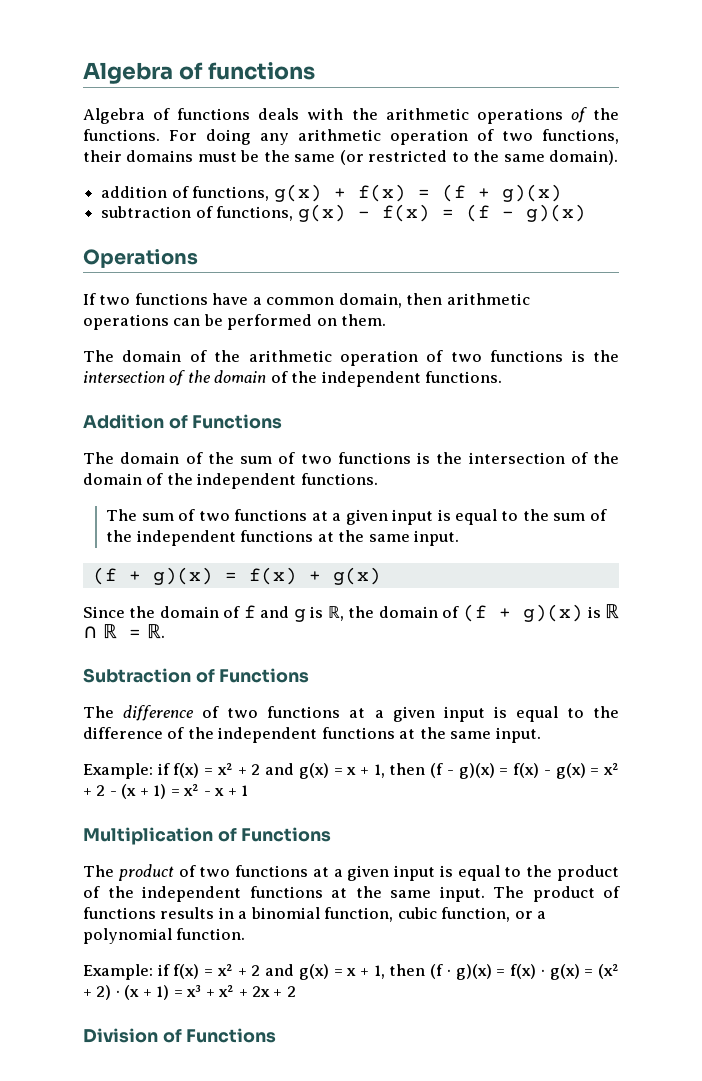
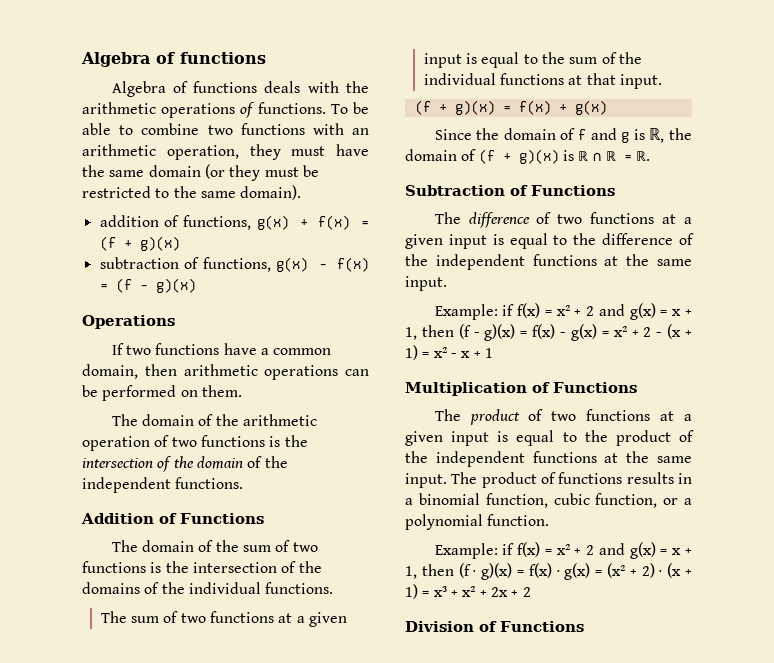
[592,108,619,120] [83,129,619,145] [83,150,364,165] the functions. For doing any arithmetic operation of two functions, their domains must be the same (or -> [257,102,370,114] [82,123,369,135] [82,144,369,160] [82,164,319,181] functions. To be able to combine two functions with an arithmetic operation, they must have the same domain (or they must be
[83,473,297,489] domain of the independent -> [82,582,261,594] domains of the individual
[136,530,410,546] independent functions at the same -> [423,73,616,85] individual functions at that

